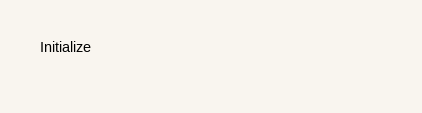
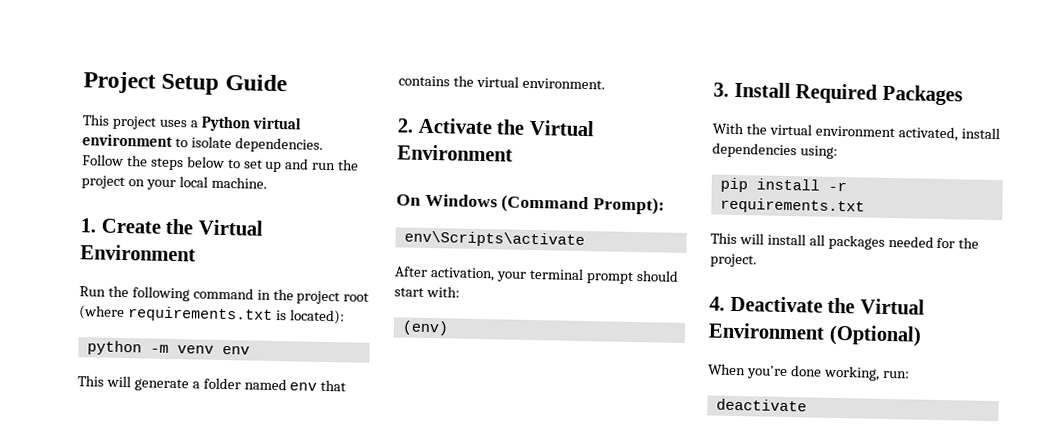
[40,41,91,52] Initialize -> [83,71,287,95] [82,114,302,132] [82,133,323,153] [82,154,360,173] [81,175,267,191] [80,218,263,236] [80,244,196,262] [79,285,370,305] [79,305,345,325] [86,340,250,356] [77,375,347,392] [398,75,605,90] [397,117,594,137] [397,144,513,162] [396,193,666,215] [403,230,585,249] [394,266,679,284] [394,285,460,298] [401,320,449,336] [713,81,963,106] [712,122,1000,142] [712,142,838,159] [719,177,847,193] [719,197,865,215] [710,232,980,250] [710,253,757,268] [709,295,925,315] [708,322,922,347] [708,363,910,381] [715,398,807,412] Project Setup Guide // This project uses a Python virtual environment to isolate dependencies. // Follow the steps below to set up and run the project on your local machine. // 1. Create the Virtual Environment // Run the following command in the project root (where requirements.txt is located): // python -m venv env // This will generate a folder named env that contains the virtual environment. // 2. Activate the Virtual Environment // On Windows (Command Prompt): // env\Scripts\activate // After activation, your terminal prompt should start with: // (env) // 3. Install Required Packages // With the virtual environment activated, install dependencies using: // pip install -r requirements.txt // This will install all packages needed for the project. // 4. Deactivate the Virtual Environment (Optional) // When you're done working, run: // deactivate

